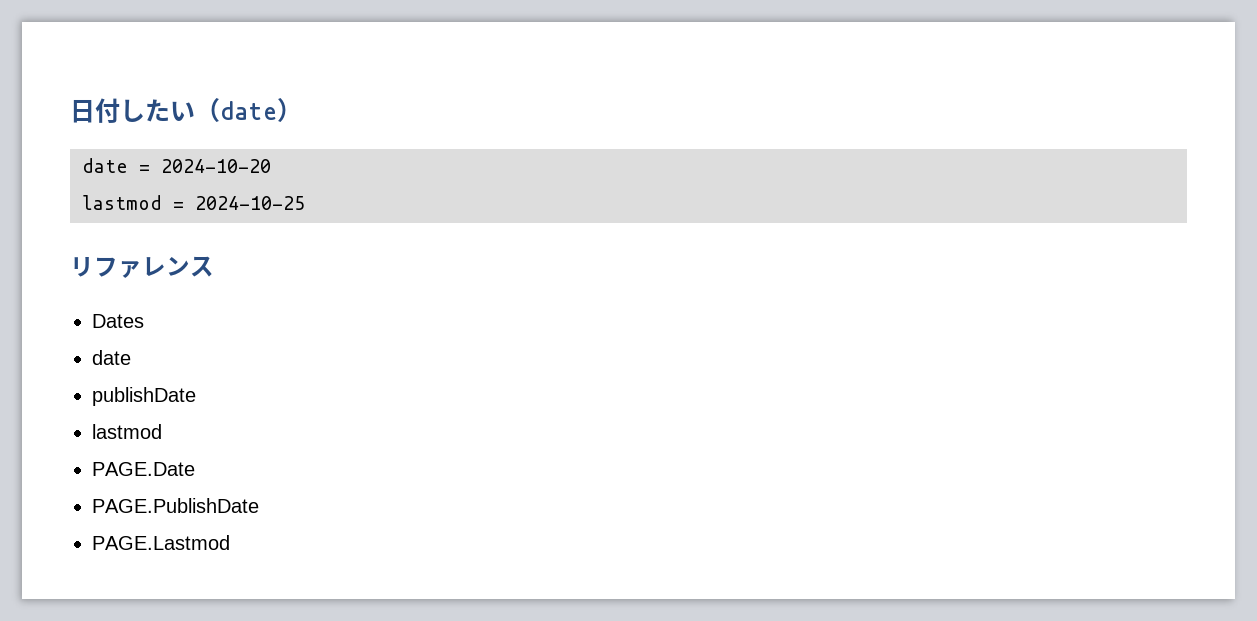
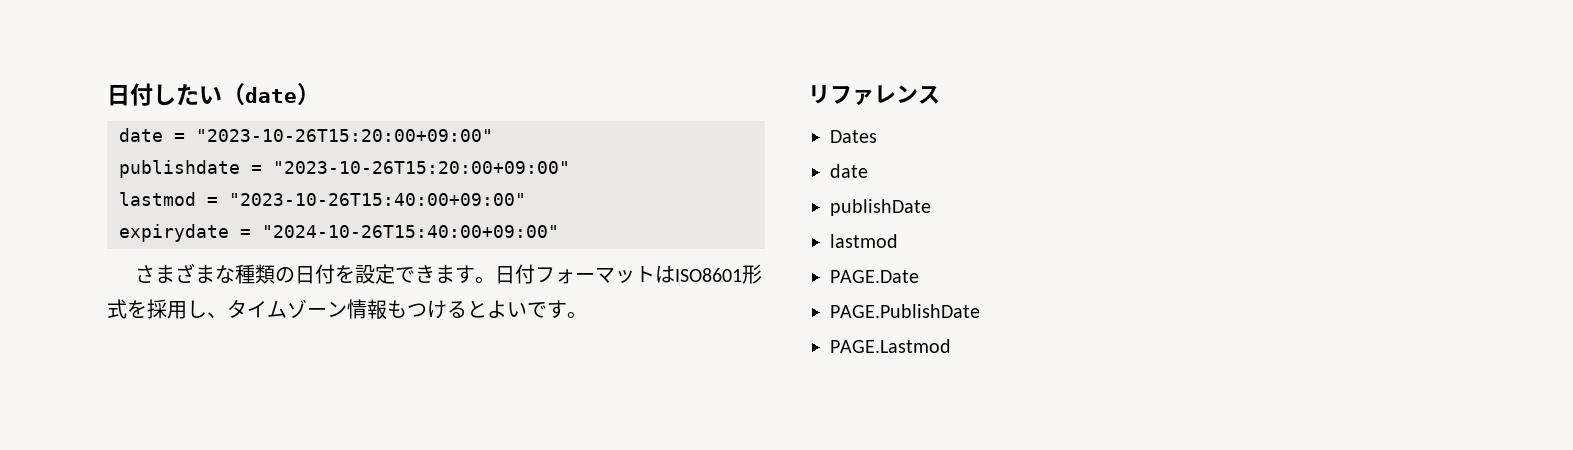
[161,159,271,173] [82,195,305,210] 2024-10-20 // lastmod = 2024-10-25 -> [196,129,493,142] [119,160,570,178] [119,192,526,206] [119,224,559,242] [135,263,763,284] [107,299,587,320] "2023-10-26T15:20:00+09:00" // publishdate = "2023-10-26T15:20:00+09:00" // lastmod = "2023-10-26T15:40:00+09:00" // expirydate = "2024-10-26T15:40:00+09:00" // さまざまな種類の日付を設定できます。日付フォーマットはISO8601形式を採用し、タイムゾーン情報もつけるとよいです。

